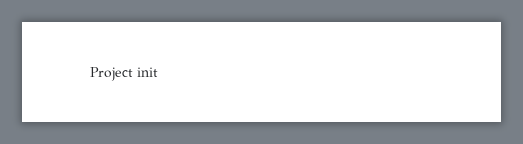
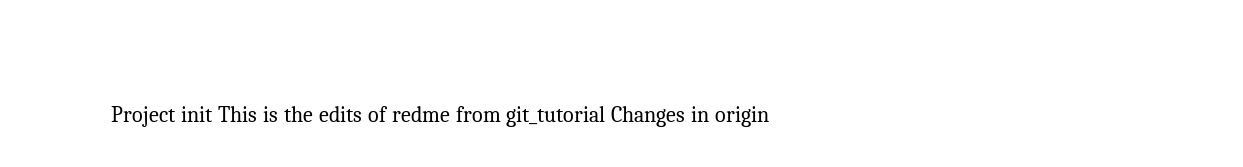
(158, 72) none -> [217,106,770,127] This is the edits of redme from git_tutorial Changes in origin

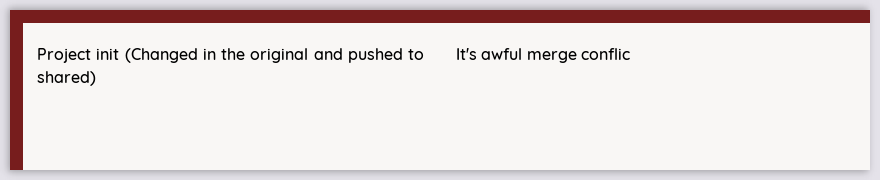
[217,106,770,127] This is the edits of redme from git_tutorial Changes in origin -> [124,48,424,63] [37,71,96,86] [456,48,630,63] (Changed in the original and pushed to shared) // It's awful merge conflic

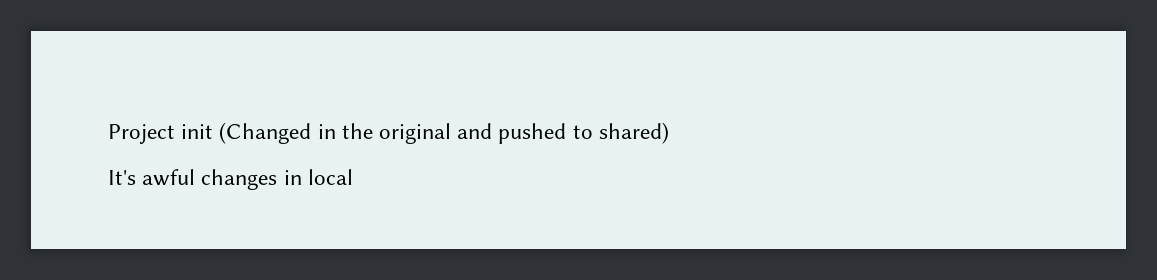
[526,48,630,63] merge conflic -> [201,169,353,190] changes in local

